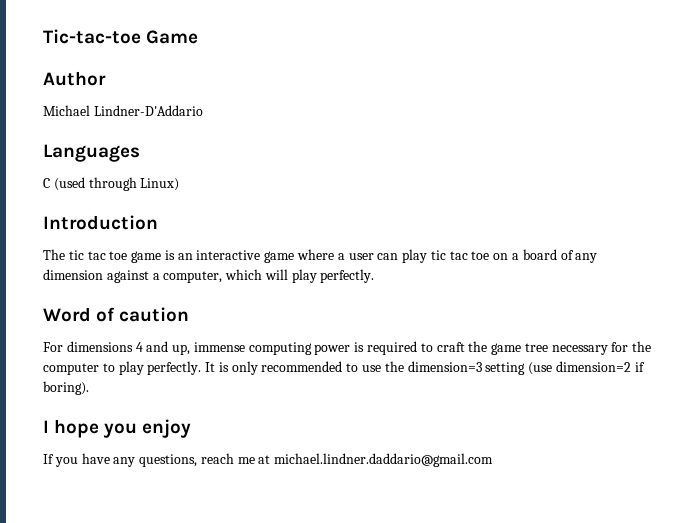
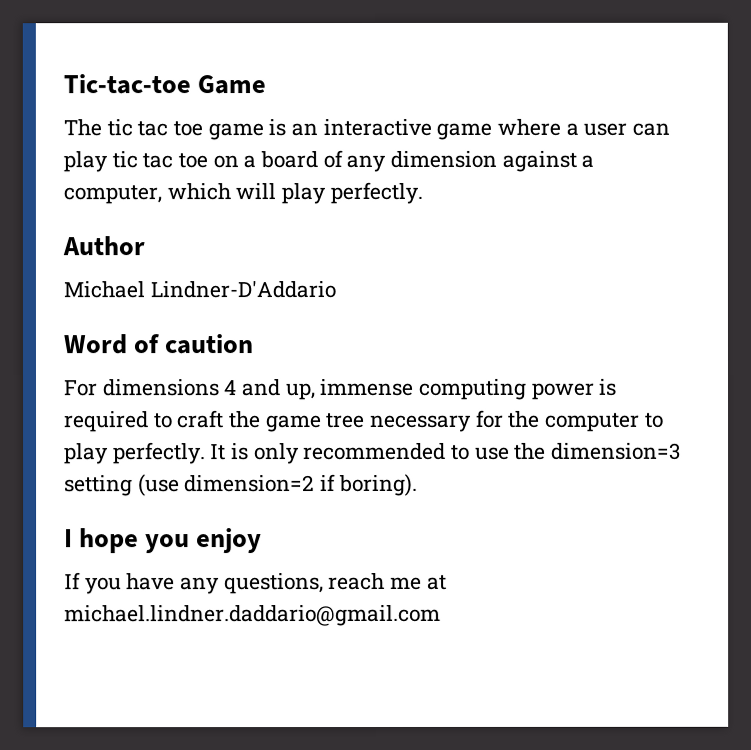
[43,71,106,86] [43,105,203,116] [43,144,140,162] [43,177,180,191] [43,215,158,230] // Author // Michael Lindner-D'Addario // Languages // C (used through Linux) // Introduction -> (267, 85) none
(375, 276) none -> [62,236,145,256] [63,281,336,299] // Author // Michael Lindner-D'Addario

